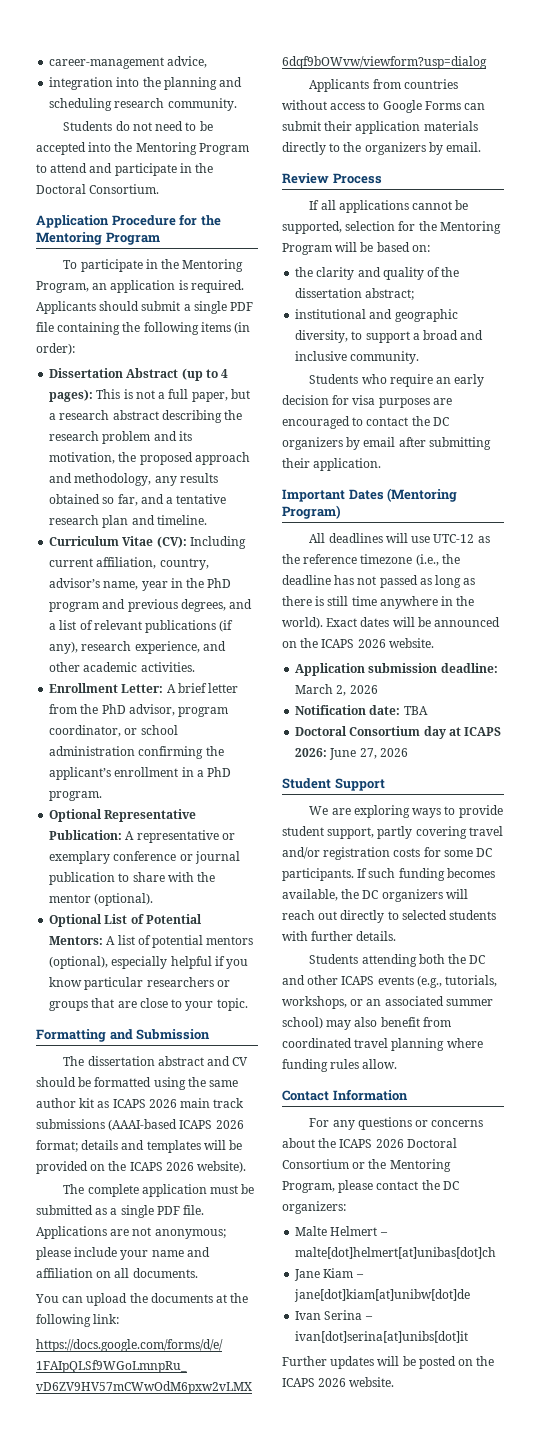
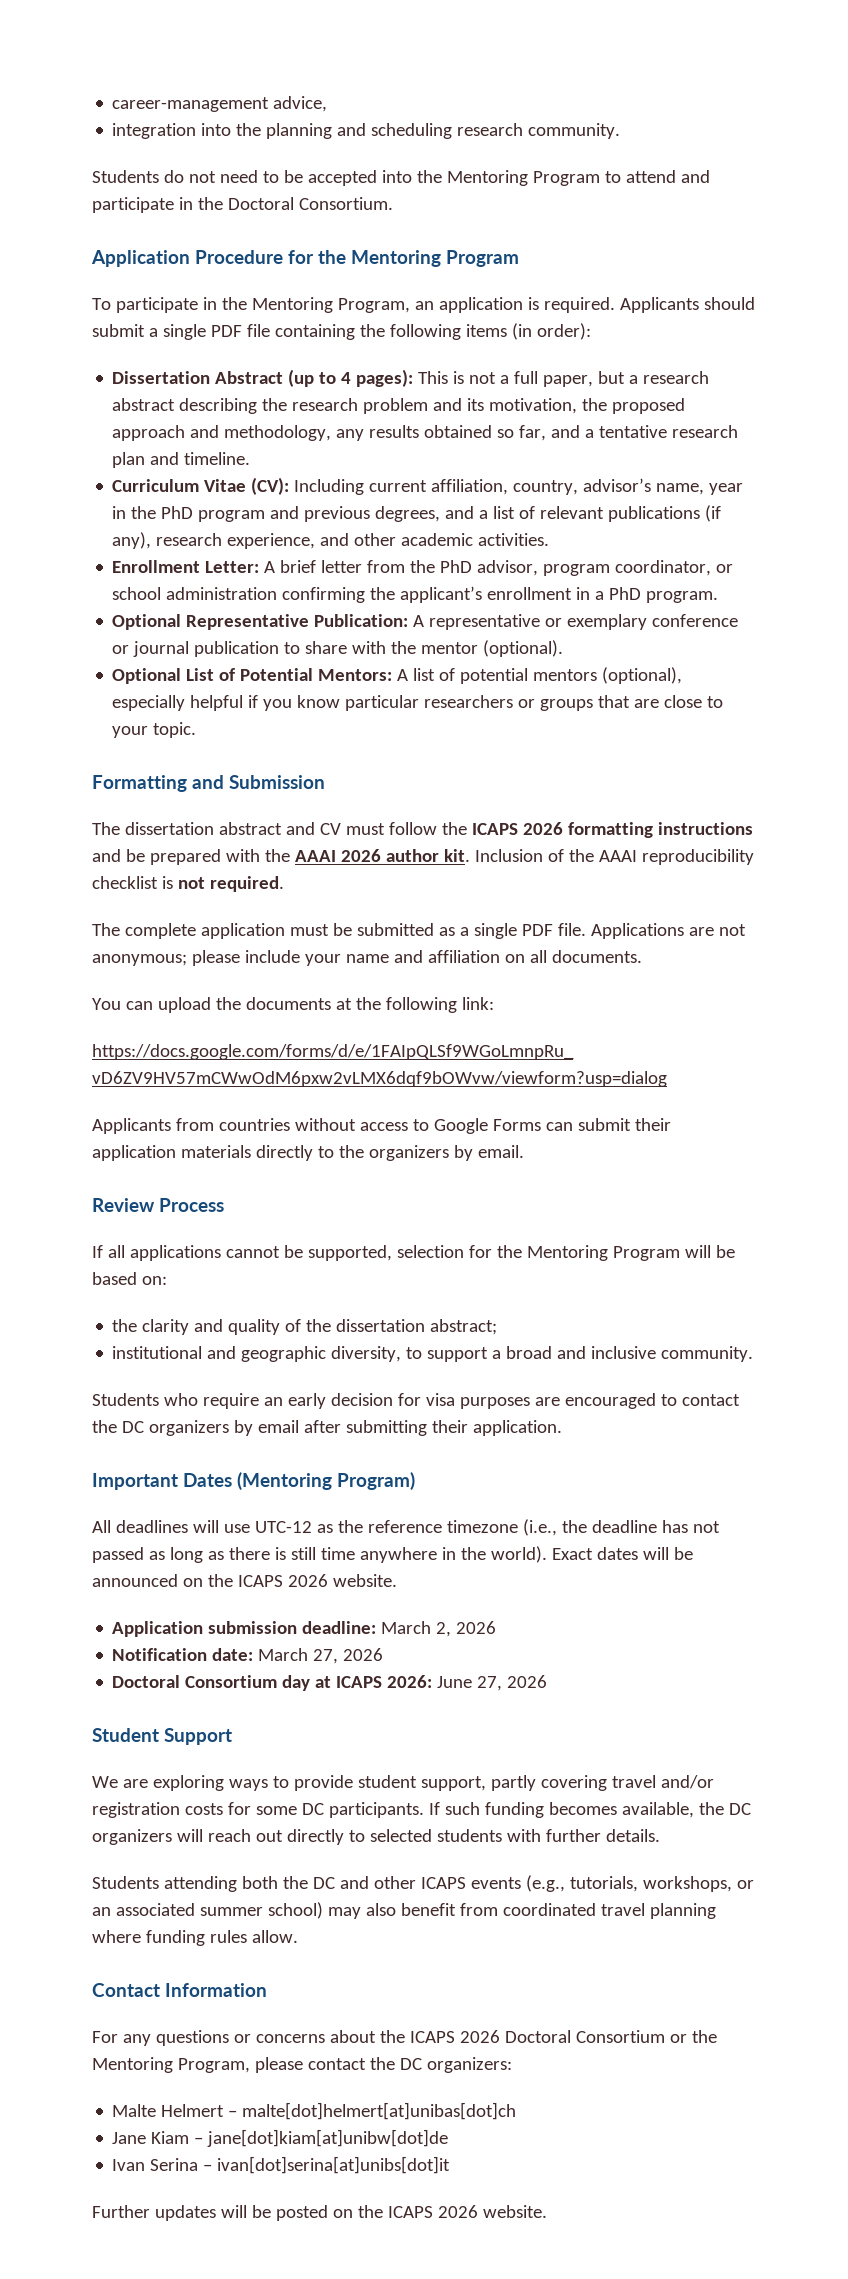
[36,1077,239,1090] [36,1098,245,1108] [36,1119,244,1131] [36,1140,243,1153] [36,1161,247,1174] should be formatted using the same author kit as ICAPS 2026 main track submissions (AAAI-based ICAPS 2026 format; details and templates will be provided on the ICAPS 2026 website). -> [345,822,753,838] [92,849,754,865] [92,876,284,892] must follow the ICAPS 2026 formatting instructions and be prepared with the AAAI 2026 author kit. Inclusion of the AAAI reproducibility checklist is not required.
[403,706,428,715] TBA -> [258,1648,384,1664] March 27, 2026

